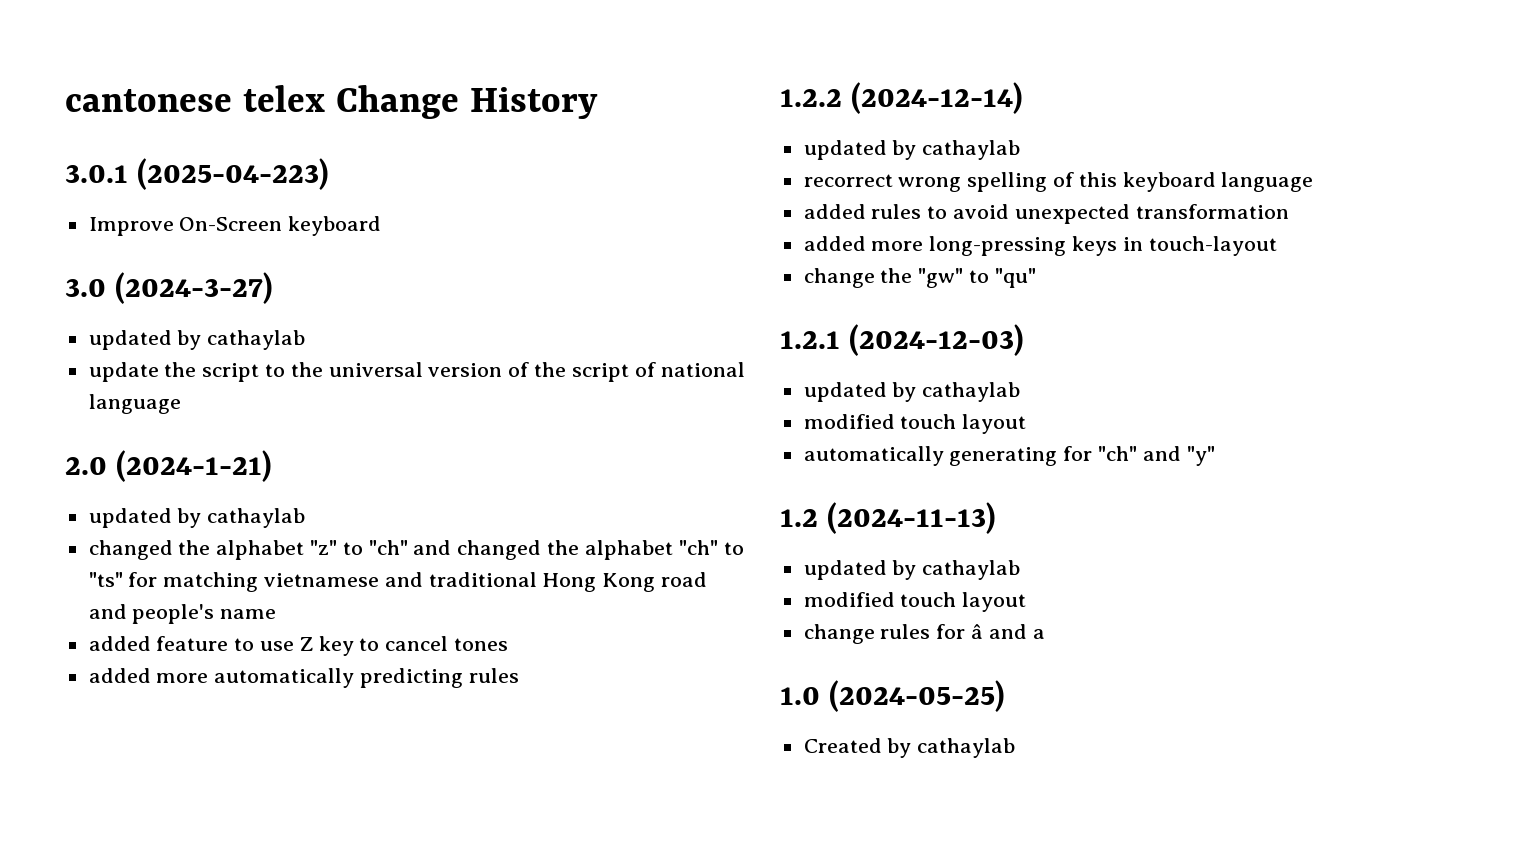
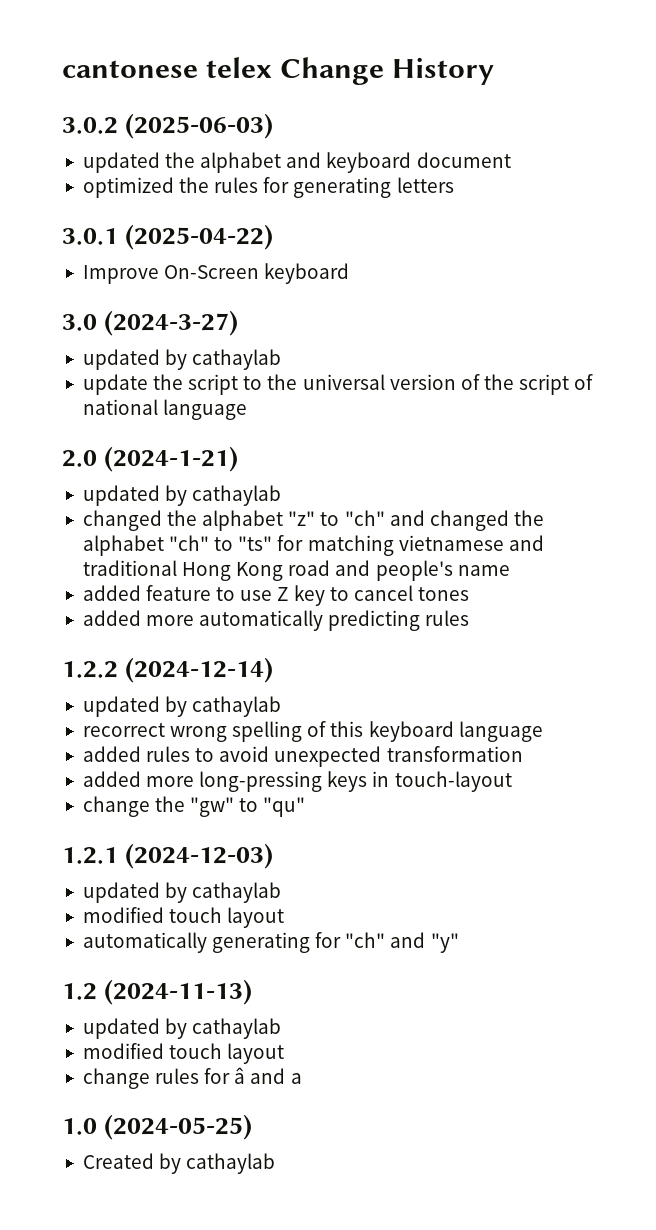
(598, 103) none -> [62,113,274,139] [82,152,511,173] [82,177,454,198] // 3.0.2 (2025-06-03) // updated the alphabet and keyboard document // optimized the rules for generating letters
[137,158,330,190] (2025-04-223) -> [125,224,274,250] (2025-04-22)

